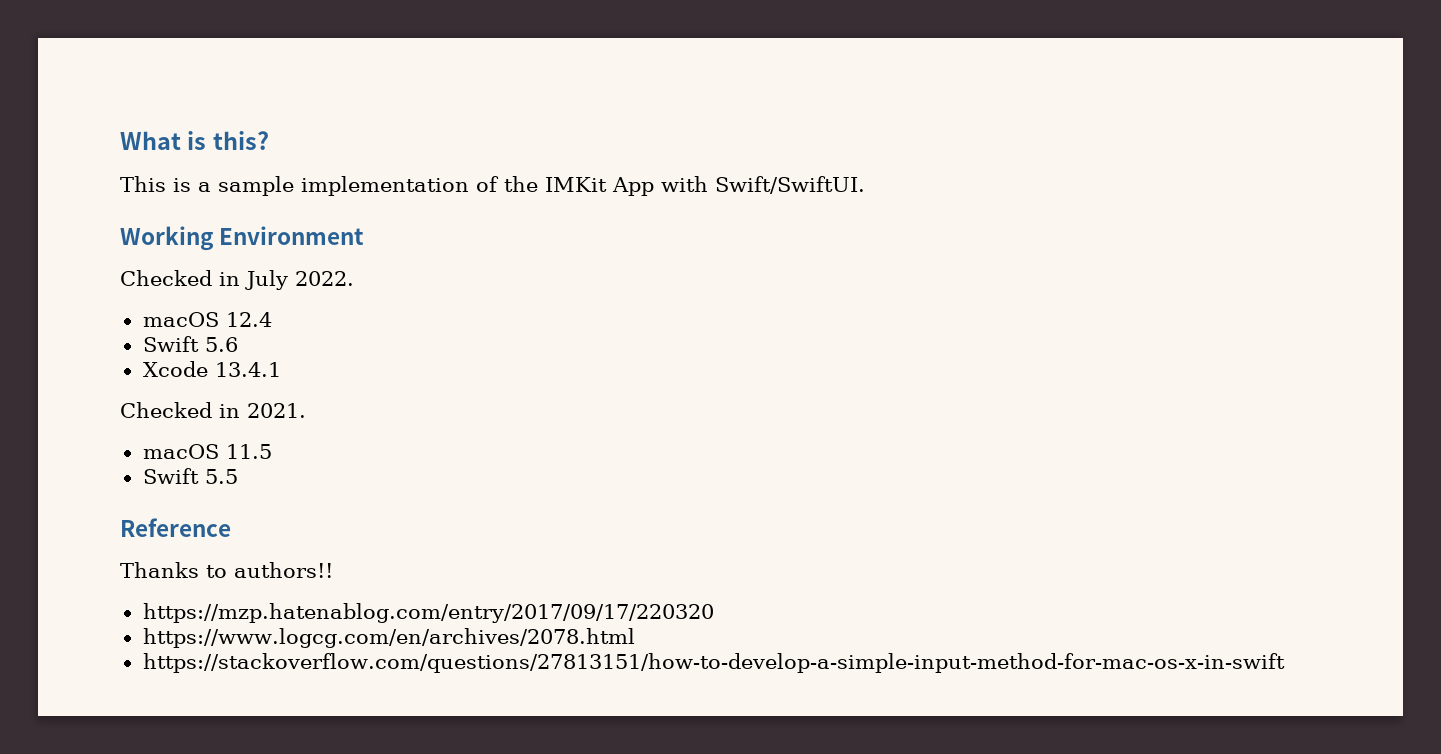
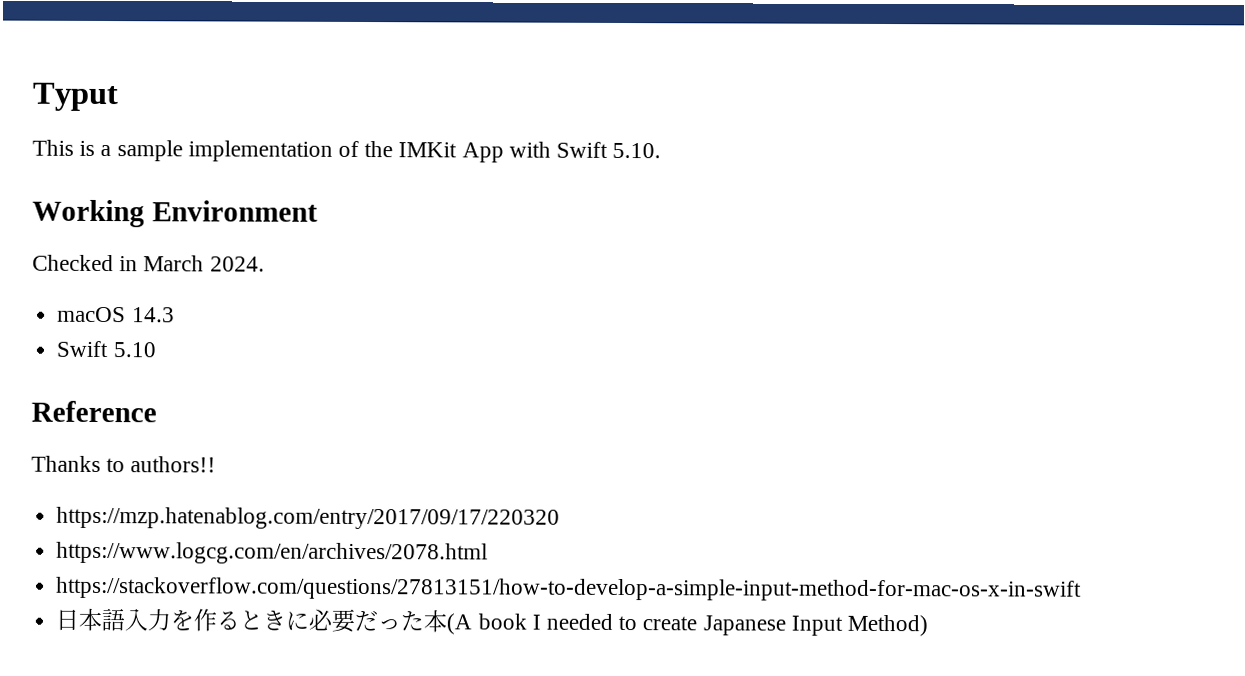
[120,131,269,150] What is this? -> [32,82,118,112] Typut
[715,176,865,194] Swift/SwiftUI. -> [556,141,662,159] Swift 5.10.
[245,270,354,290] [142,312,272,327] [142,336,238,352] [142,361,281,377] [120,402,306,418] [142,444,272,459] [142,468,238,484] July 2022. // macOS 12.4 // Swift 5.6 // Xcode 13.4.1 // Checked in 2021. // macOS 11.5 // Swift 5.5 -> [143,255,265,272] [57,306,175,323] [56,340,156,358] March 2024. // macOS 14.3 // Swift 5.10
(1285, 663) none -> [55,607,928,637] // 日本語入力を作るときに必要だった本(A book I needed to create Japanese Input Method)

